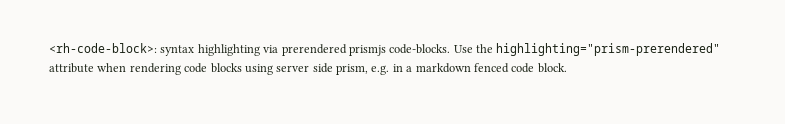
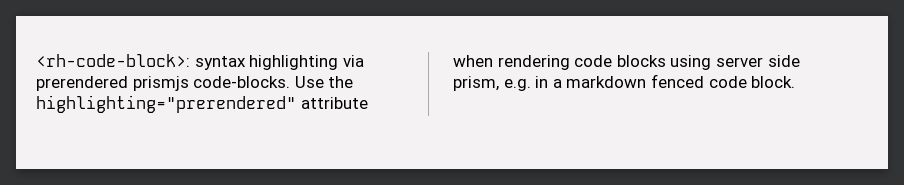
[496,43,721,56] highlighting="prism-prerendered" -> [36,95,296,113] highlighting="prerendered"

